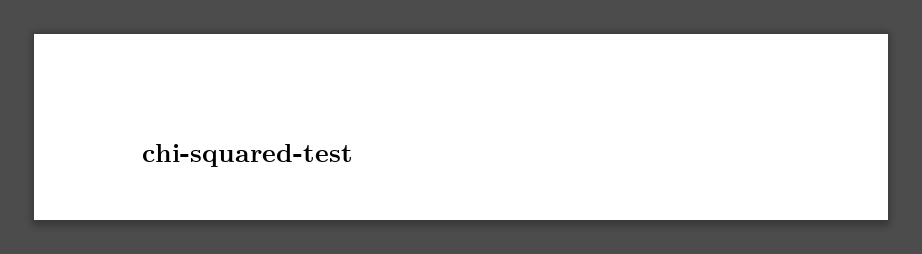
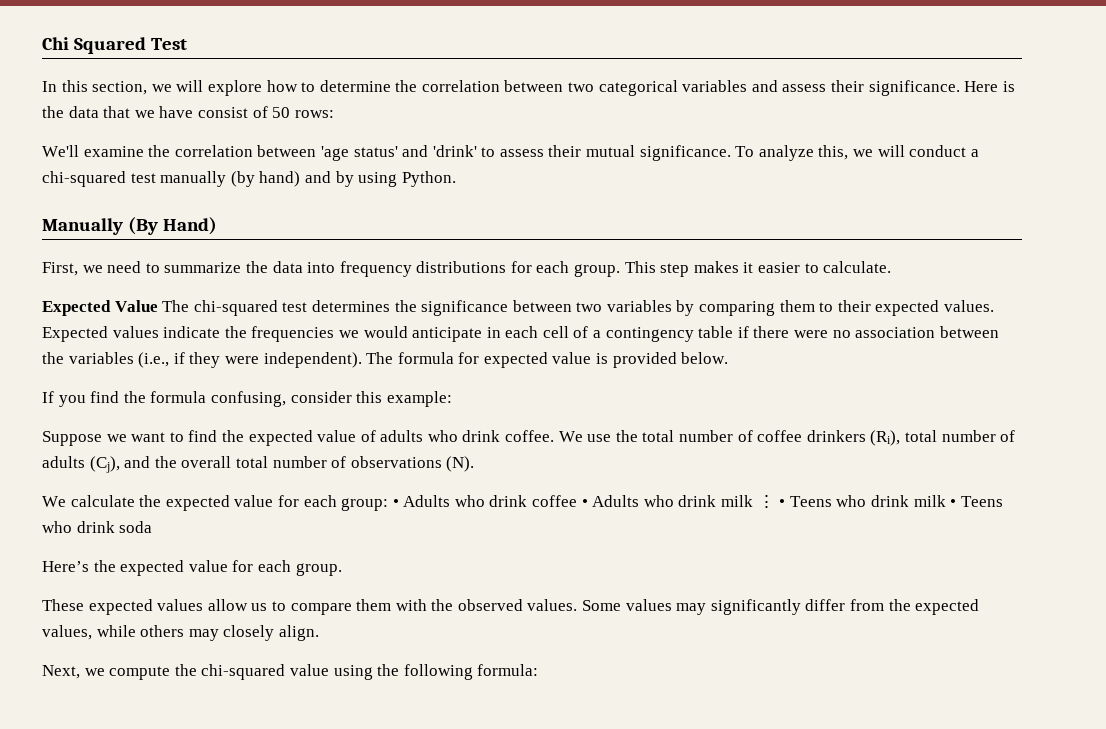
[142,144,353,167] chi-squared-test -> [42,37,188,54] [42,80,1015,96] [42,106,334,118] [42,145,979,161] [42,171,456,187] [42,217,218,235] [42,261,892,277] [42,300,995,316] [42,326,999,342] [42,352,729,368] [42,391,452,407] [42,430,1016,446] [42,456,475,473] [42,495,1003,511] [42,521,153,533] [42,560,342,576] [42,599,980,615] [42,625,319,641] [42,664,539,680] Chi Squared Test // In this section, we will explore how to determine the correlation between two categorical variables and assess their significance. Here is the data that we have consist of 50 rows: // We'll examine the correlation between 'age status' and 'drink' to assess their mutual significance. To analyze this, we will conduct a chi-squared test manually (by hand) and by using Python. // Manually (By Hand) // First, we need to summarize the data into frequency distributions for each group. This step makes it easier to calculate. // Expected Value The chi-squared test determines the significance between two variables by comparing them to their expected values. Expected values indicate the frequencies we would anticipate in each cell of a contingency table if there were no association between the variables (i.e., if they were independent). The formula for expected value is provided below. // If you find the formula confusing, consider this example: // Suppose we want to find the expected value of adults who drink coffee. We use the total number of coffee drinkers (Ri), total number of adults (Cj), and the overall total number of observations (N). // We calculate the expected value for each group: • Adults who drink coffee • Adults who drink milk ⋮ • Teens who drink milk • Teens who drink soda // Here’s the expected value for each group. // These expected values allow us to compare them with the observed values. Some values may significantly differ from the expected values, while others may closely align. // Next, we compute the chi-squared value using the following formula:

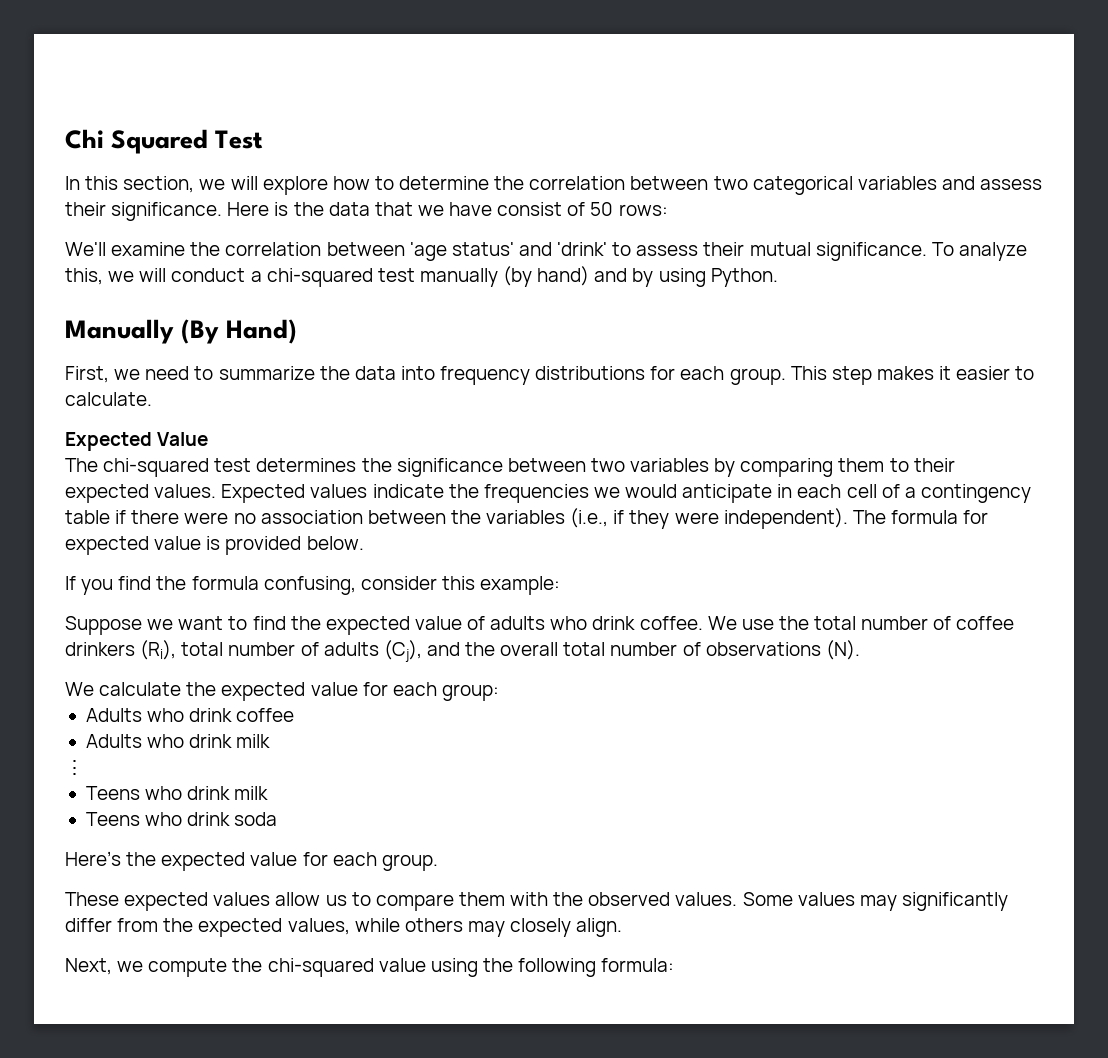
(158, 306) none -> (209, 439) //
[392,499,399,507] • -> (499, 692) //
[581,499,588,507] • -> (295, 715) //
(754, 501) none -> (271, 741) //
[779,499,786,507] • -> (84, 767) //
[950,499,957,507] • -> (269, 793) //

